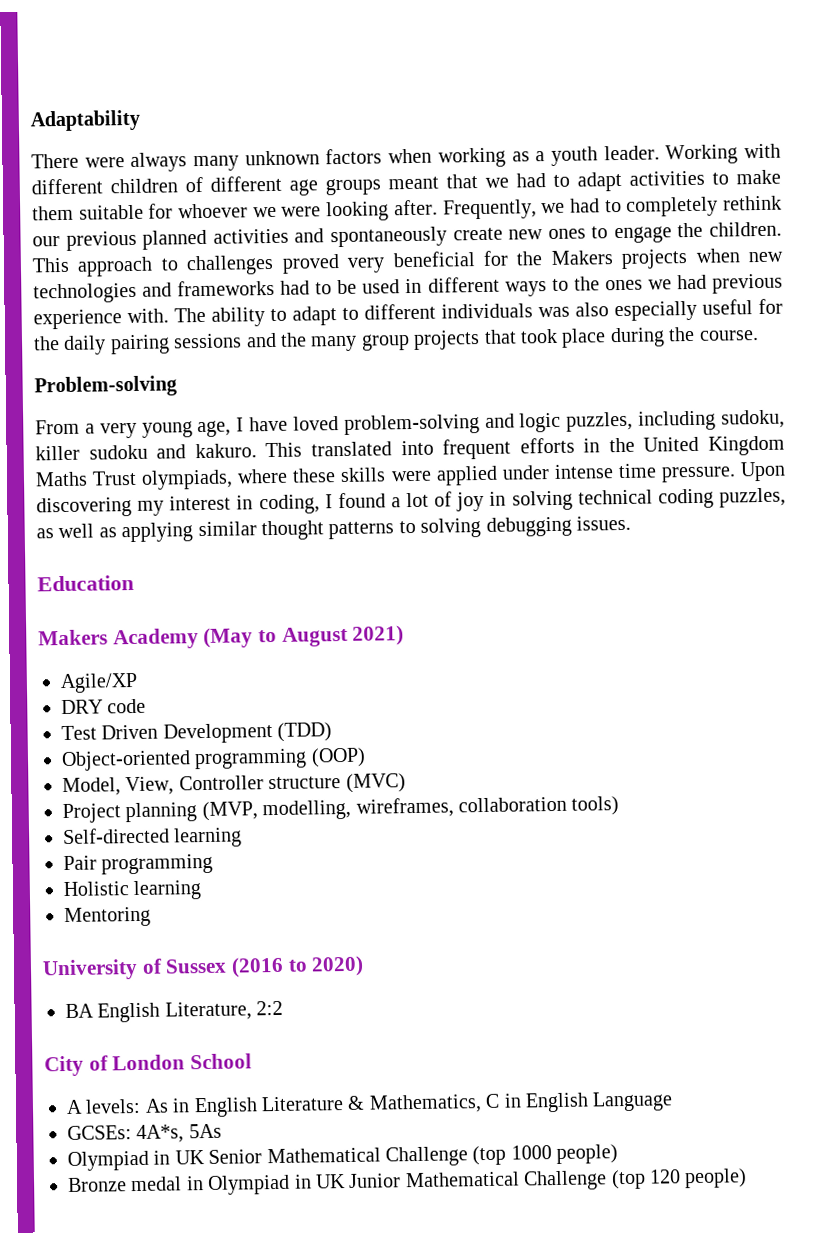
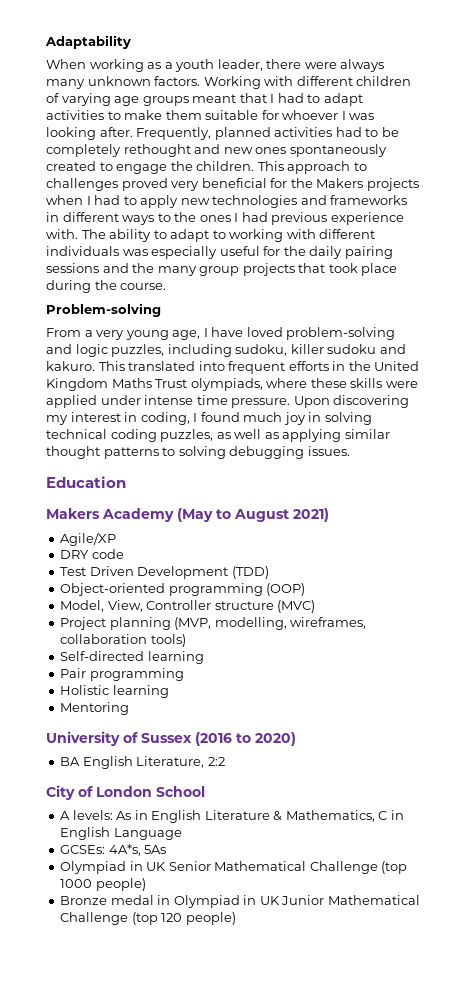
[31,145,660,172] There were always many unknown factors when working as a youth leader. -> [46,59,385,72] [46,76,201,89] When working as a youth leader, there were always many unknown factors.
[210,175,282,192] different -> [61,93,111,106] varying
[485,177,509,188] we -> [270,94,275,103] I
[252,206,322,218] we were -> [341,111,375,120] I was
[541,195,782,217] [32,226,586,251] we had to completely rethink our previous planned activities and spontaneously create new ones -> [214,127,399,140] [46,144,387,157] [46,161,96,171] planned activities had to be completely rethought and new ones spontaneously created
[747,251,783,263] [33,279,401,304] new technologies and frameworks had to be used -> [86,195,408,208] I had to apply new technologies and frameworks
[647,279,672,290] we -> [234,213,239,222] I
(359, 313) none -> [229,229,316,242] working with
[575,302,609,317] also -> (148, 252) none
[390,491,453,508] a lot of -> [243,412,283,422] much

